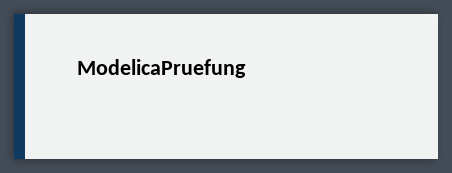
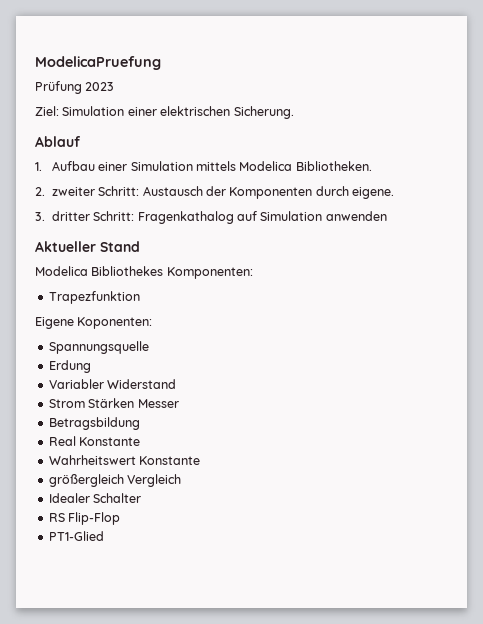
(246, 68) none -> [35,81,115,94] [35,106,294,119] [35,136,81,147] [35,161,372,171] [35,186,395,199] [35,211,387,224] [35,241,140,252] [35,266,253,279] [48,291,140,304] [35,317,153,329] [48,341,149,354] [48,360,91,373] [48,379,177,389] [48,398,179,408] [48,417,140,430] [48,436,141,446] [48,455,201,465] [48,474,182,487] [48,493,142,503] [48,512,121,525] [48,531,104,541] // Prüfung 2023 // Ziel: Simulation einer elektrischen Sicherung. // Ablauf // 1. Aufbau einer Simulation mittels Modelica Bibliotheken. // 2. zweiter Schritt: Austausch der Komponenten durch eigene. // 3. dritter Schritt: Fragenkathalog auf Simulation anwenden // Aktueller Stand // Modelica Bibliothekes Komponenten: // Trapezfunktion // Eigene Koponenten: // Spannungsquelle // Erdung // Variabler Widerstand // Strom Stärken Messer // Betragsbildung // Real Konstante // Wahrheitswert Konstante // größergleich Vergleich // Idealer Schalter // RS Flip-Flop // PT1-Glied

